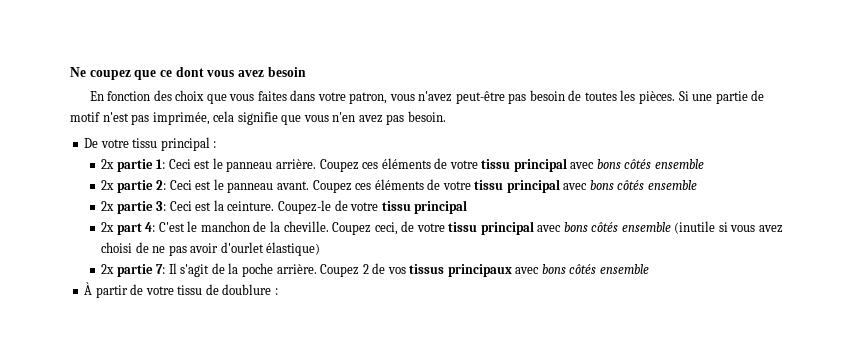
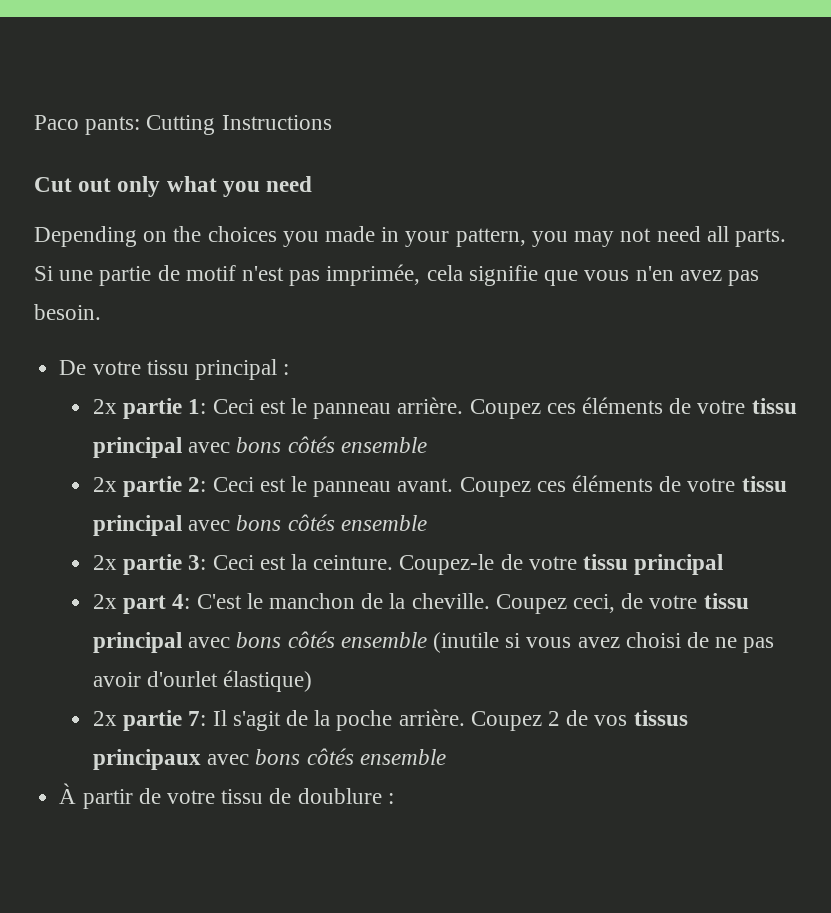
[70,67,306,80] [89,90,675,104] Ne coupez que ce dont vous avez besoin // En fonction des choix que vous faites dans votre patron, vous n'avez peut-être pas besoin de toutes les pièces. -> [34,115,332,135] [34,176,313,197] [34,226,786,247] Paco pants: Cutting Instructions // Cut out only what you need // Depending on the choices you made in your pattern, you may not need all parts.

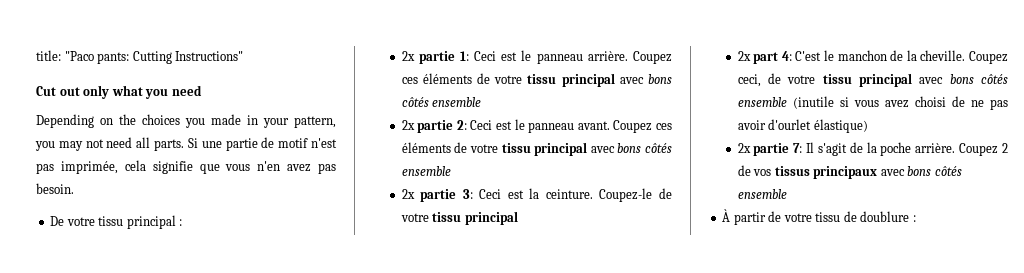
[34,115,79,130] Paco -> [36,50,94,61] title: "Paco
[221,115,332,130] Instructions -> [175,51,244,61] Instructions"

